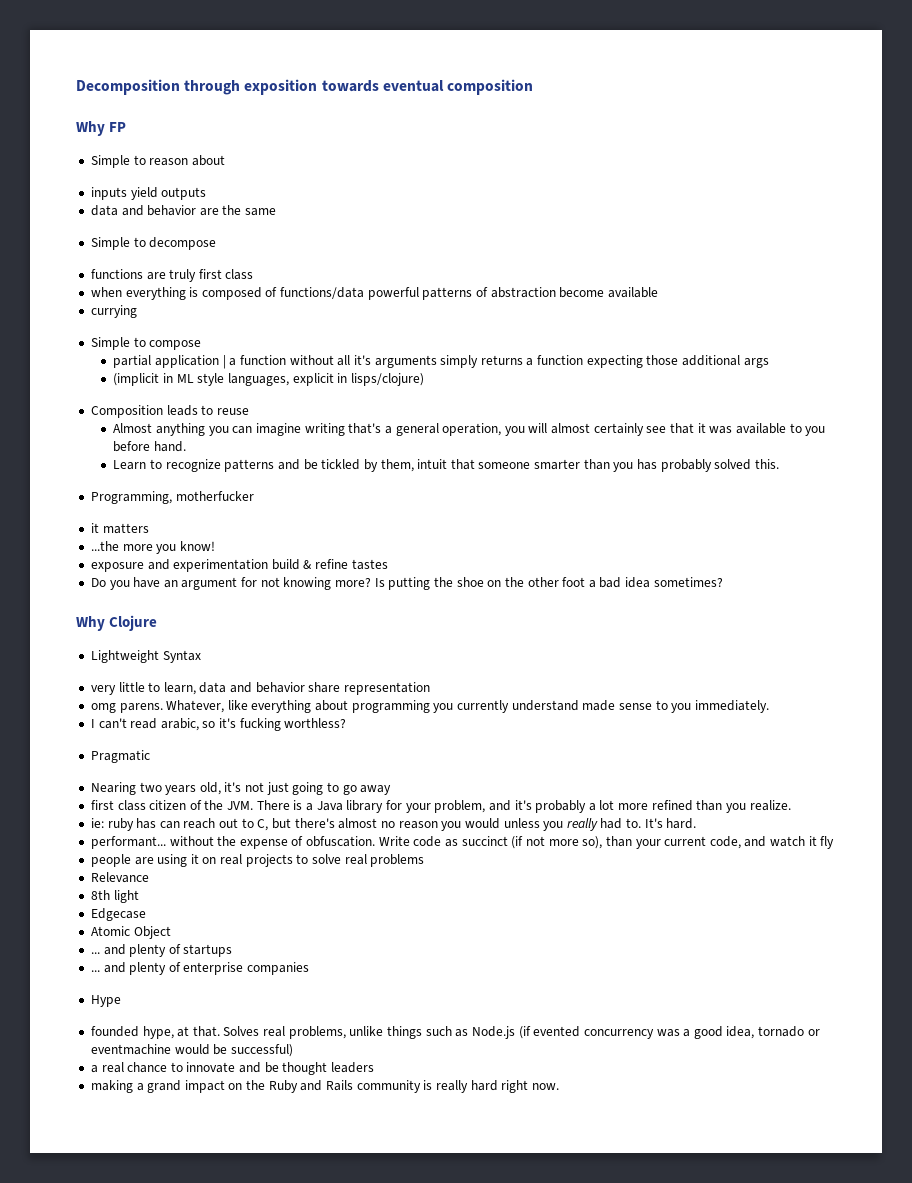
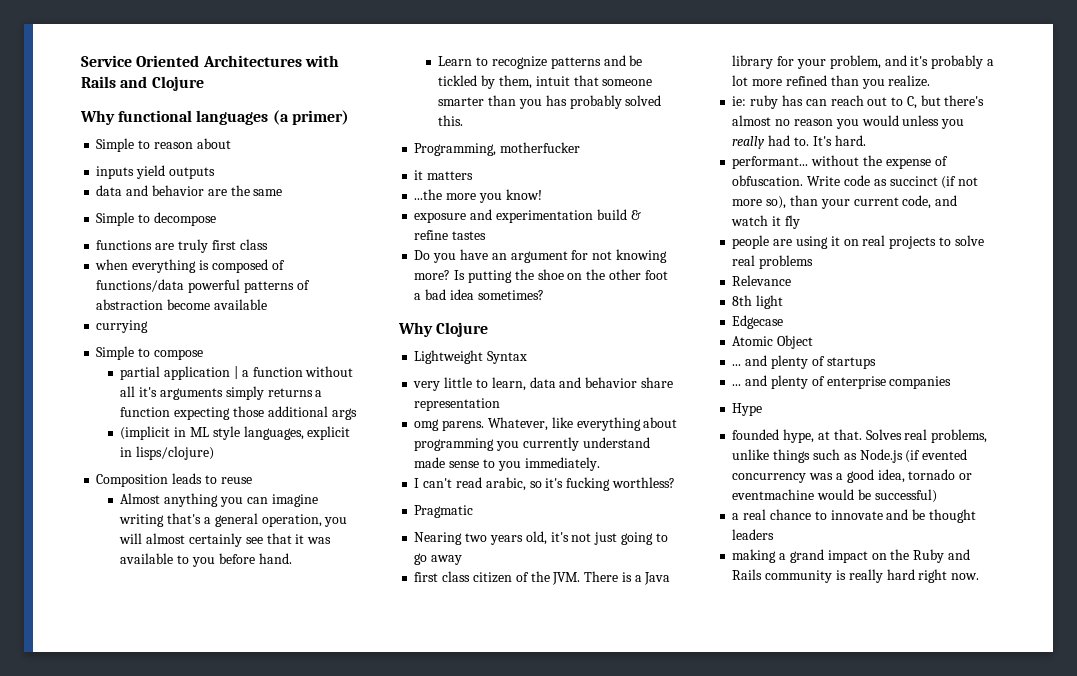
[76,79,533,95] [76,121,127,136] Decomposition through exposition towards eventual composition // Why FP -> [81,55,339,67] [81,76,204,91] [80,110,349,125] Service Oriented Architectures with Rails and Clojure // Why functional languages (a primer)

